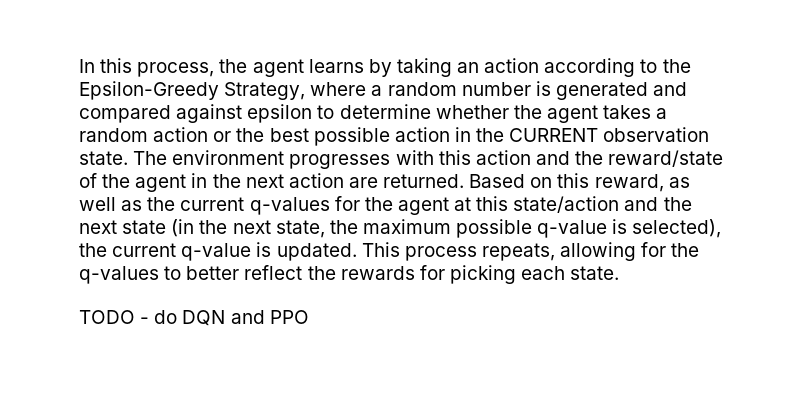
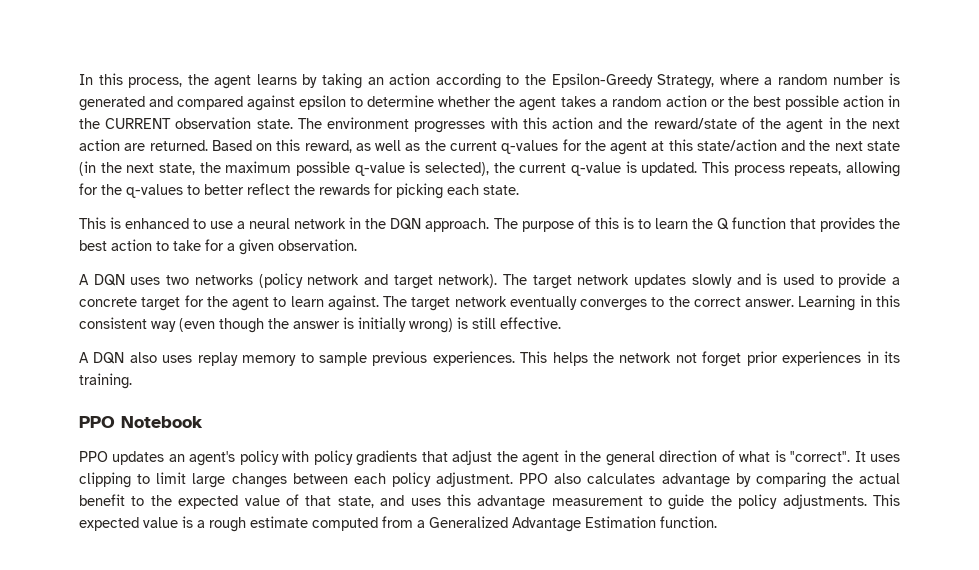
[79,310,309,326] TODO - do DQN and PPO -> [79,217,900,232] [79,239,357,255] [79,273,901,289] [79,295,901,311] [79,317,561,333] [79,351,901,367] [79,373,132,389] [79,416,203,428] [79,450,901,466] [79,472,900,488] [79,494,901,510] [79,516,717,532] This is enhanced to use a neural network in the DQN approach. The purpose of this is to learn the Q function that provides the best action to take for a given observation. // A DQN uses two networks (policy network and target network). The target network updates slowly and is used to provide a concrete target for the agent to learn against. The target network eventually converges to the correct answer. Learning in this consistent way (even though the answer is initially wrong) is still effective. // A DQN also uses replay memory to sample previous experiences. This helps the network not forget prior experiences in its training. // PPO Notebook // PPO updates an agent's policy with policy gradients that adjust the agent in the general direction of what is "correct". It uses clipping to limit large changes between each policy adjustment. PPO also calculates advantage by comparing the actual benefit to the expected value of that state, and uses this advantage measurement to guide the policy adjustments. This expected value is a rough estimate computed from a Generalized Advantage Estimation function.

